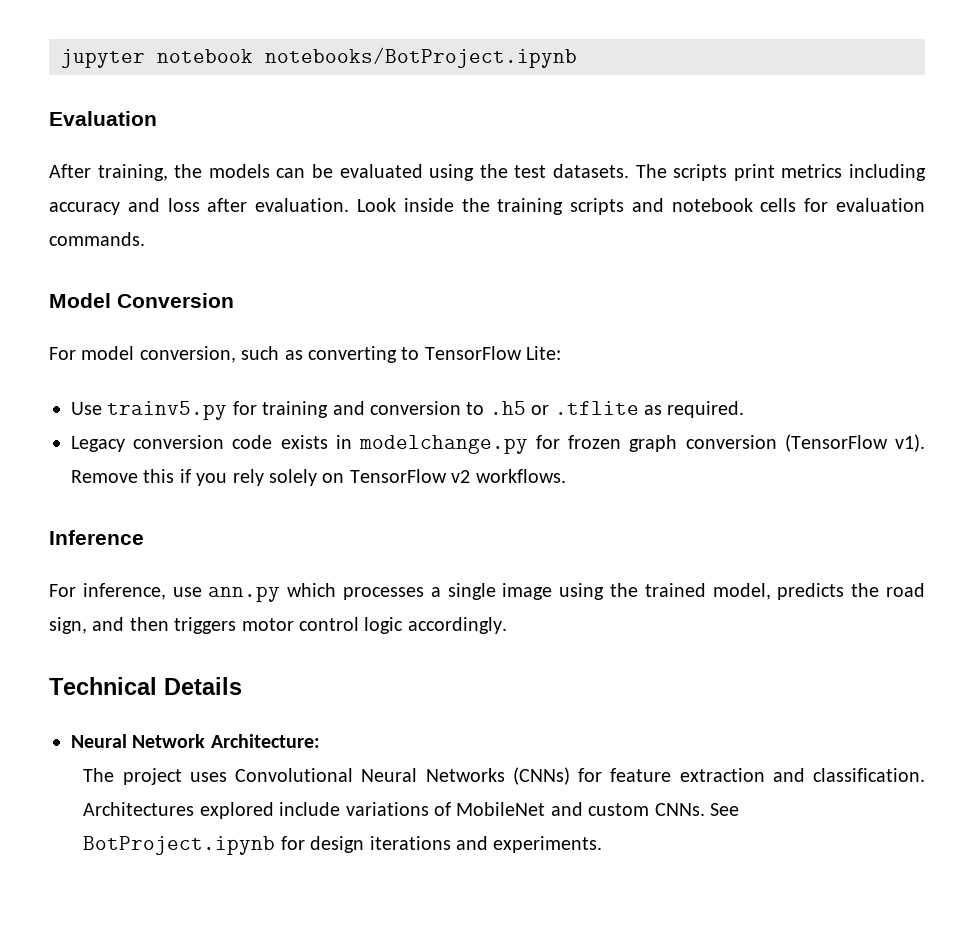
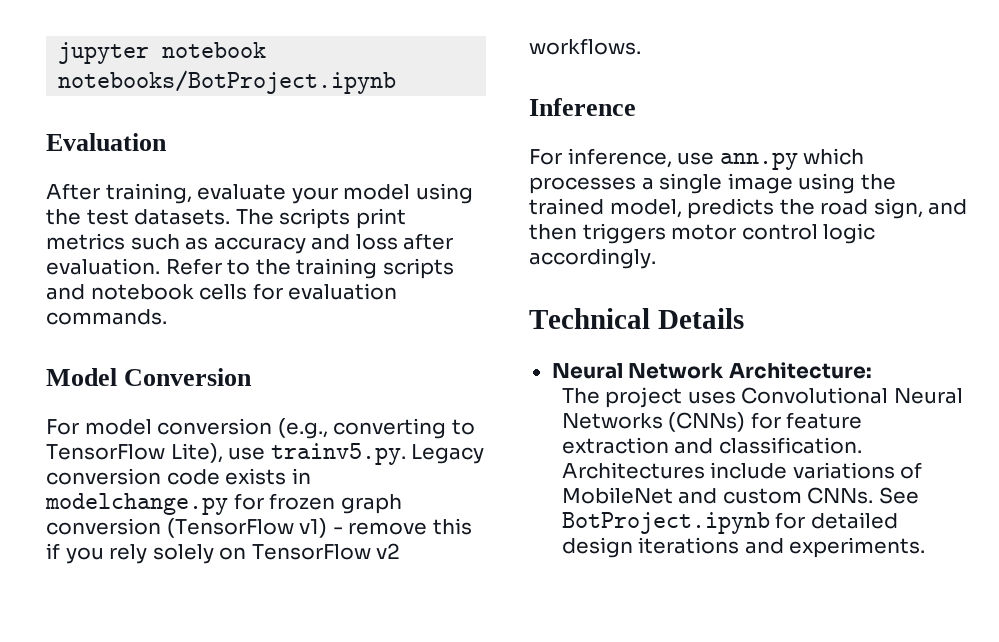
[174,164,423,178] the models can be evaluated -> [197,184,411,204] evaluate your model
[849,164,927,181] including -> [130,234,209,250] such as
[356,198,454,212] Look inside -> [165,258,251,275] Refer to
[139,346,562,363] [71,401,745,420] conversion, such as converting to TensorFlow Lite: // Use trainv5.py for training and conversion to .h5 or .tflite as required. // -> [157,418,475,439] [46,443,406,465] conversion (e.g., converting to TensorFlow Lite), use trainv5.py.
[894,434,925,452] [71,470,138,483] v1). Remove -> [299,518,428,538] v1) - remove
[199,802,274,819] explored -> (705, 470) none
(305, 843) none -> [810,512,898,529] detailed

